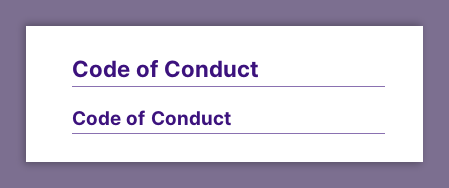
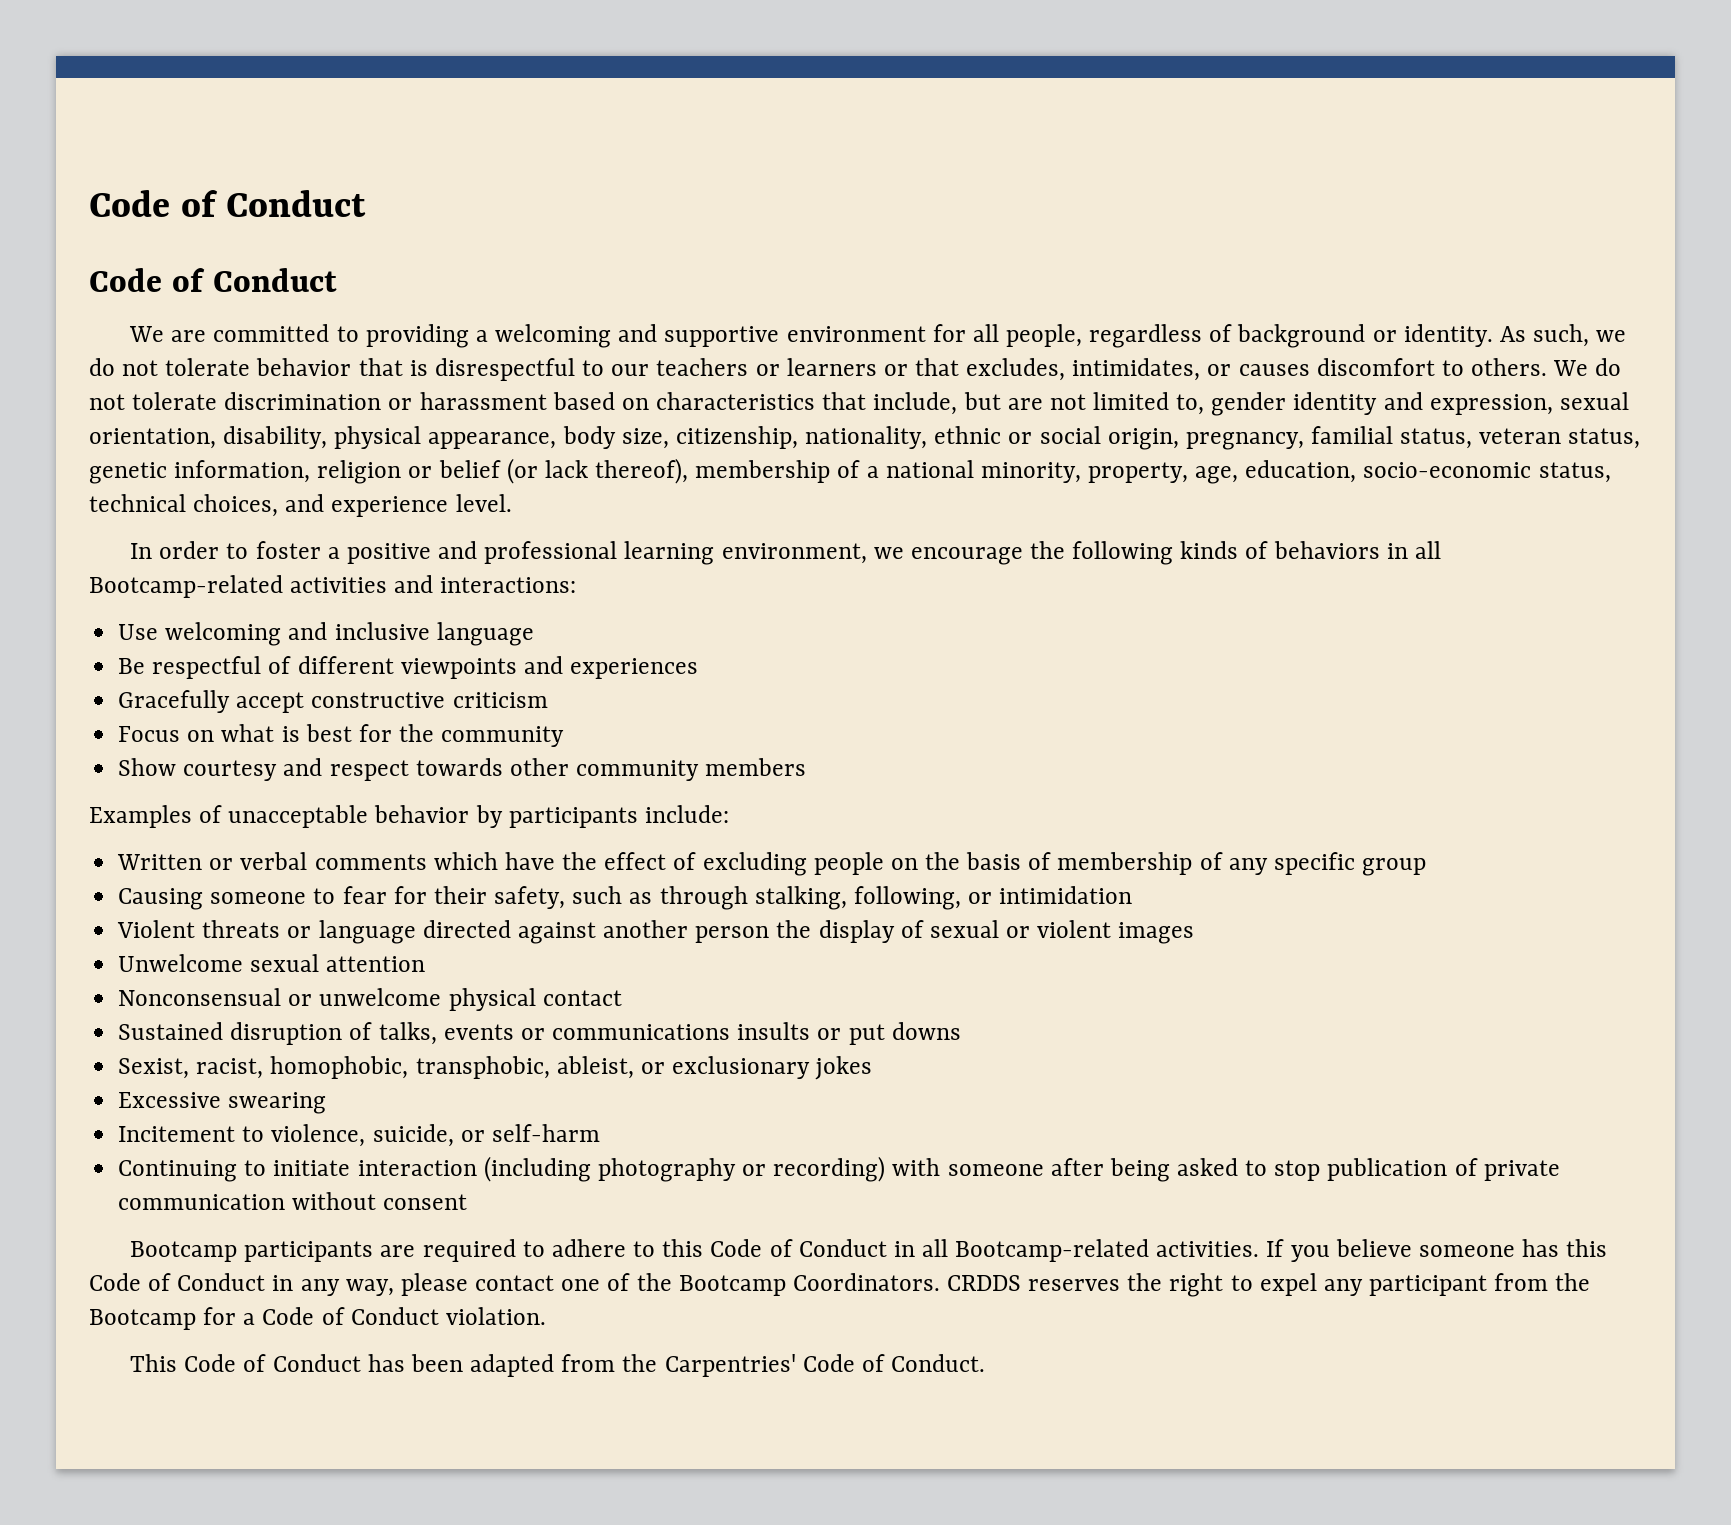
(231, 118) none -> [129,324,1627,348] [89,358,1622,381] [89,392,1629,416] [89,426,1641,450] [89,458,1611,484] [89,494,512,517] [130,541,1441,565] [89,575,577,598] [118,622,534,646] [118,656,699,679] [118,690,548,713] [118,724,565,747] [118,758,807,781] [89,805,729,828] [117,852,1427,876] [118,886,1133,910] [117,920,1195,944] [118,954,426,972] [118,988,622,1011] [118,1022,961,1045] [118,1056,873,1080] [118,1092,327,1114] [118,1124,600,1147] [118,1156,1560,1182] [118,1192,468,1210] [130,1239,1608,1262] [89,1273,1591,1297] [89,1307,546,1330] [130,1354,985,1377] // We are committed to providing a welcoming and supportive environment for all people, regardless of background or identity. As such, we do not tolerate behavior that is disrespectful to our teachers or learners or that excludes, intimidates, or causes discomfort to others. We do not tolerate discrimination or harassment based on characteristics that include, but are not limited to, gender identity and expression, sexual orientation, disability, physical appearance, body size, citizenship, nationality, ethnic or social origin, pregnancy, familial status, veteran status, genetic information, religion or belief (or lack thereof), membership of a national minority, property, age, education, socio-economic status, technical choices, and experience level. // In order to foster a positive and professional learning environment, we encourage the following kinds of behaviors in all Bootcamp-related activities and interactions: // Use welcoming and inclusive language // Be respectful of different viewpoints and experiences // Gracefully accept constructive criticism // Focus on what is best for the community // Show courtesy and respect towards other community members // Examples of unacceptable behavior by participants include: // Written or verbal comments which have the effect of excluding people on the basis of membership of any specific group // Causing someone to fear for their safety, such as through stalking, following, or intimidation // Violent threats or language directed against another person the display of sexual or violent images // Unwelcome sexual attention // Nonconsensual or unwelcome physical contact // Sustained disruption of talks, events or communications insults or put downs // Sexist, racist, homophobic, transphobic, ableist, or exclusionary jokes // Excessive swearing // Incitement to violence, suicide, or self-harm // Continuing to initiate interaction (including photography or recording) with someone after being asked to stop publication of private communication without consent // Bootcamp participants are required to adhere to this Code of Conduct in all Bootcamp-related activities. If you believe someone has this Code of Conduct in any way, please contact one of the Bootcamp Coordinators. CRDDS reserves the right to expel any participant from the Bootcamp for a Code of Conduct violation. // This Code of Conduct has been adapted from the Carpentries' Code of Conduct.

